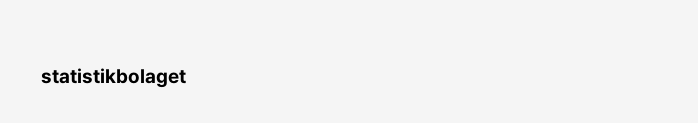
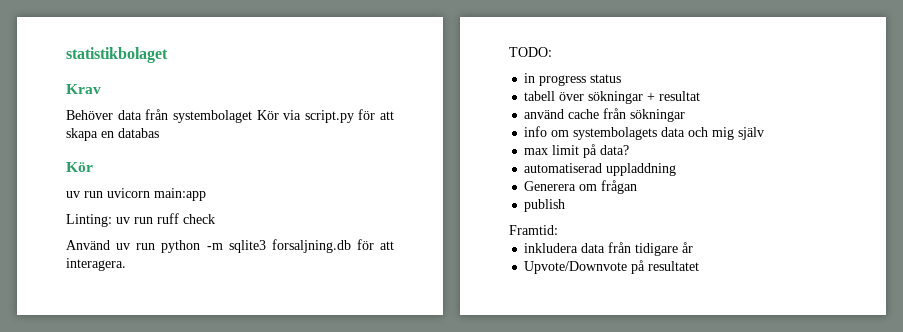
(186, 78) none -> [66,84,101,94] [66,109,394,123] [66,128,159,141] [66,162,93,172] [66,188,206,201] [66,213,215,227] [66,239,394,253] [66,258,126,271] [509,47,552,57] [524,73,622,86] [524,91,701,104] [524,108,686,122] [524,126,765,140] [524,144,630,158] [524,163,677,176] [524,180,638,194] [524,199,566,212] [509,225,558,235] [524,242,694,256] [524,260,700,274] // Krav // Behöver data från systembolaget Kör via script.py för att skapa en databas // Kör // uv run uvicorn main:app // Linting: uv run ruff check // Använd uv run python -m sqlite3 forsaljning.db för att interagera. // TODO: // in progress status // tabell över sökningar + resultat // använd cache från sökningar // info om systembolagets data och mig själv // max limit på data? // automatiserad uppladdning // Generera om frågan // publish // Framtid: // inkludera data från tidigare år // Upvote/Downvote på resultatet

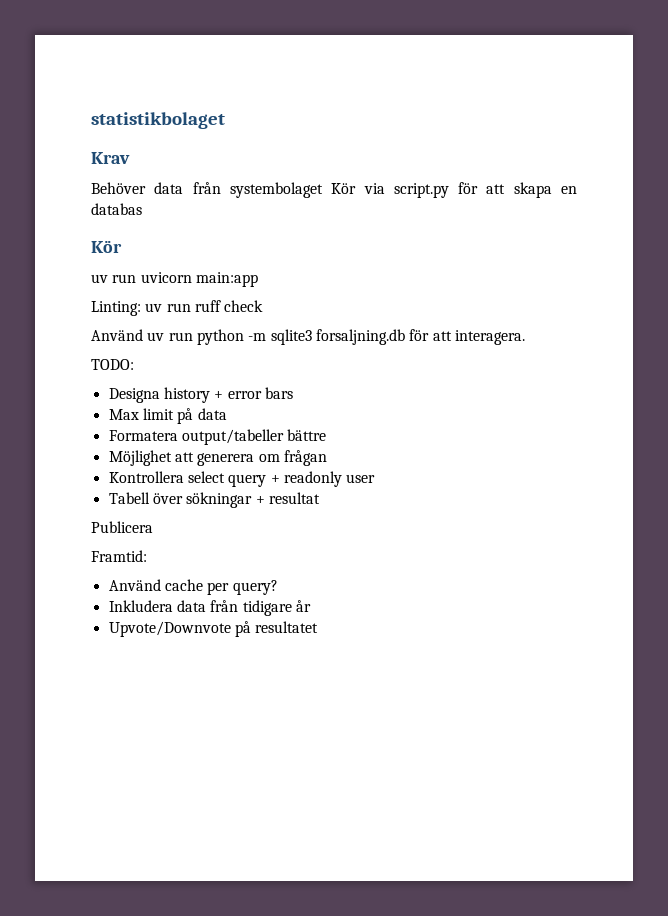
[524,73,622,86] [524,91,701,104] [524,108,686,122] [524,126,765,140] [524,144,630,158] [524,163,677,176] [524,180,638,194] [524,199,566,212] [509,225,558,235] [524,243,579,253] in progress status // tabell över sökningar + resultat // använd cache från sökningar // info om systembolagets data och mig själv // max limit på data? // automatiserad uppladdning // Generera om frågan // publish // Framtid: // inkludera -> [108,387,293,403] [108,408,227,424] [108,429,327,445] [108,450,327,466] [108,471,376,487] [108,492,320,508] [91,521,153,533] [91,550,147,562] [108,579,278,595] [108,600,173,612] Designa history + error bars // Max limit på data // Formatera output/tabeller bättre // Möjlighet att generera om frågan // Kontrollera select query + readonly user // Tabell över sökningar + resultat // Publicera // Framtid: // Använd cache per query? // Inkludera

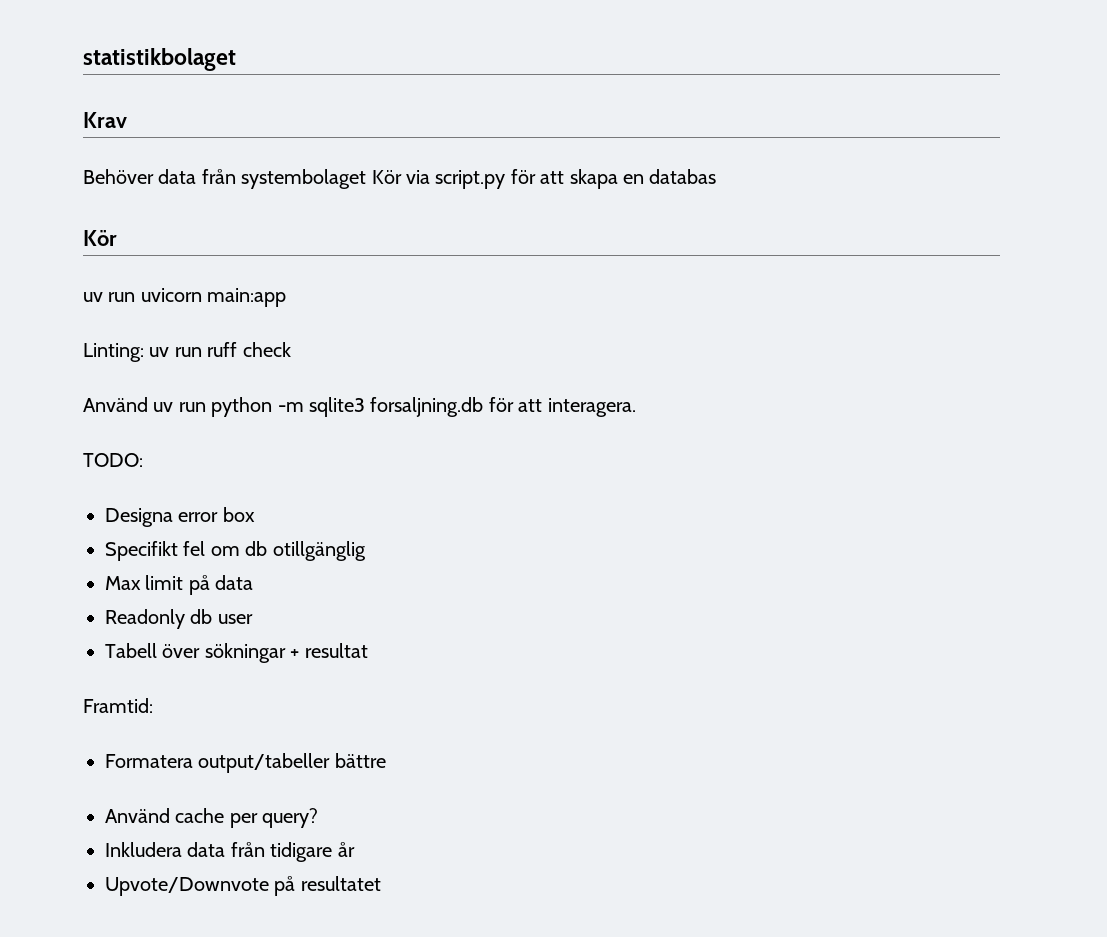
[163,387,293,403] [108,408,227,424] [108,429,327,445] [108,450,327,466] [108,471,342,487] history + error bars // Max limit på data // Formatera output/tabeller bättre // Möjlighet att generera om frågan // Kontrollera select query + readonly -> [178,507,255,522] [105,541,366,561] [105,575,254,595] [105,609,213,629] error box // Specifikt fel om db otillgänglig // Max limit på data // Readonly db
[91,521,153,533] [91,550,147,562] Publicera // Framtid: -> [83,698,153,713] [105,753,386,773] Framtid: // Formatera output/tabeller bättre

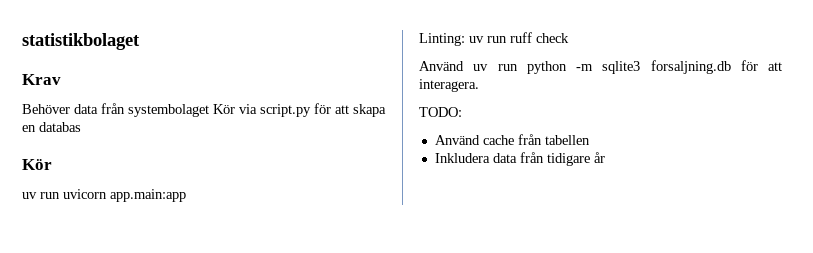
[207,288,287,307] main:app -> [110,189,186,202] app.main:app
[105,507,255,527] [105,541,366,561] [105,575,254,595] [105,609,253,629] [105,643,368,663] [83,698,153,713] [105,753,386,773] // Designa error box // Specifikt fel om db otillgänglig // Max limit på data // Readonly db user // Tabell över sökningar + resultat // Framtid: // Formatera output/tabeller bättre -> (462, 112) none
[229,808,319,828] per query? -> [517,134,590,145] från tabellen
[105,876,381,896] // Upvote/Downvote på resultatet -> (605, 157) none

